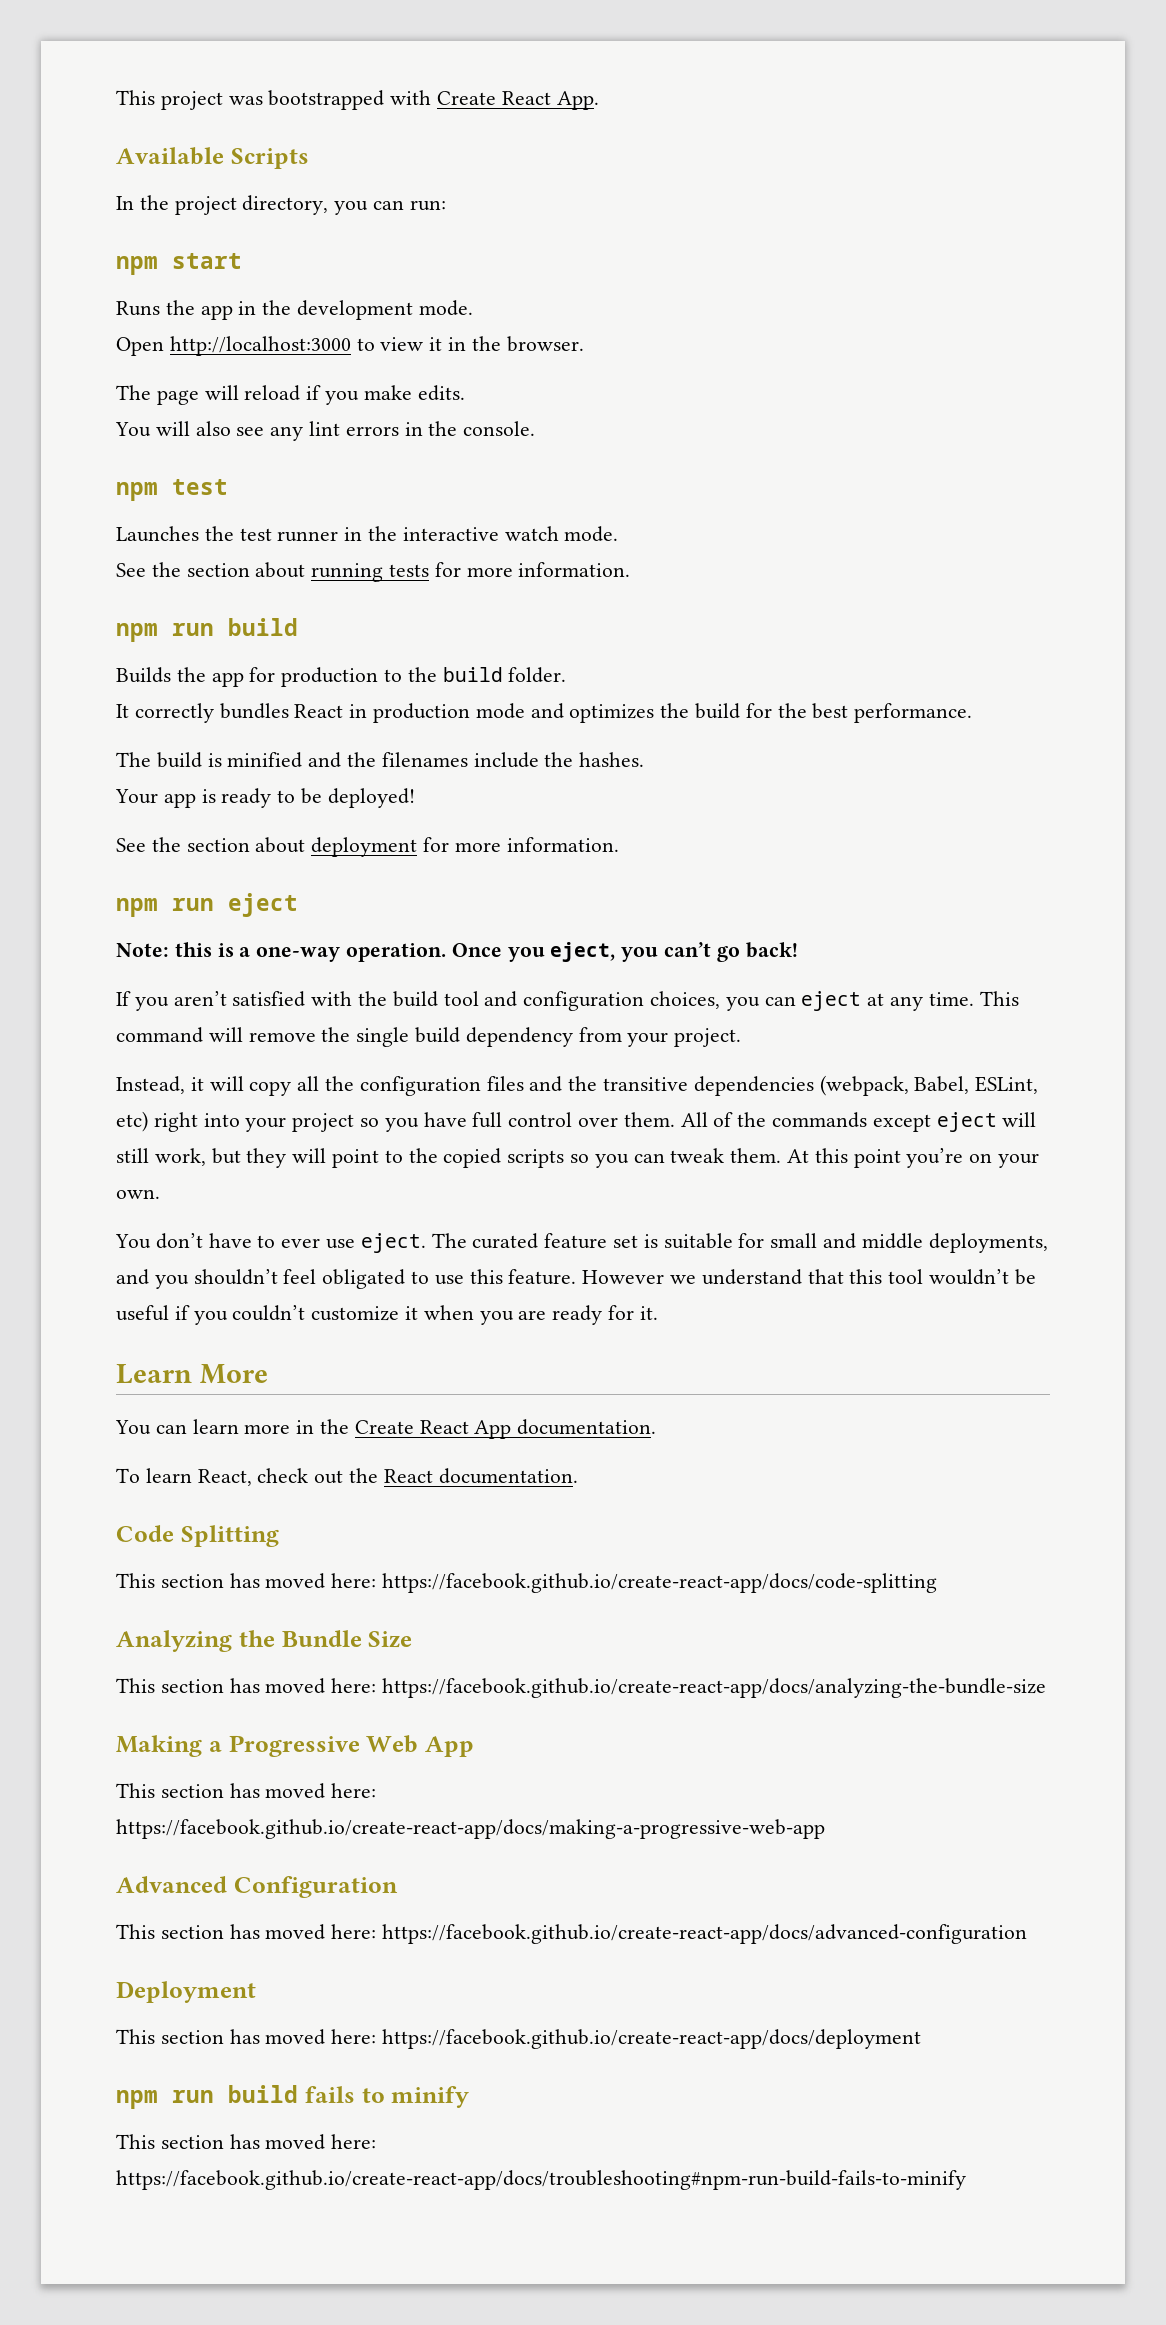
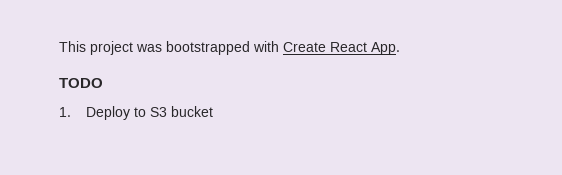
[116,147,309,169] [116,195,446,215] [116,253,242,275] [116,300,473,320] [116,336,584,356] [116,385,465,405] [115,421,536,441] [116,479,228,501] [116,526,619,542] [116,562,631,582] [116,618,298,642] [116,667,567,687] [116,703,973,723] [116,752,645,768] [115,788,415,808] [116,837,619,857] [116,893,298,917] [116,942,798,962] [116,991,1019,1011] [116,1027,742,1047] [116,1075,1039,1096] [116,1111,1037,1132] [116,1148,1040,1168] [116,1189,160,1199] [115,1233,1048,1253] [116,1269,1036,1289] [116,1305,658,1325] [116,1364,268,1384] [115,1419,657,1439] [116,1468,578,1486] [116,1525,279,1547] [116,1573,938,1593] [116,1630,413,1652] [116,1678,1047,1698] [116,1735,474,1757] [116,1783,377,1799] [116,1819,825,1839] [116,1876,398,1898] [116,1924,1028,1944] [116,1981,256,2003] [116,2029,922,2049] [116,2085,470,2109] [116,2134,377,2150] [116,2170,966,2190] Available Scripts // In the project directory, you can run: // npm start // Runs the app in the development mode. // Open http://localhost:3000 to view it in the browser. // The page will reload if you make edits. // You will also see any lint errors in the console. // npm test // Launches the test runner in the interactive watch mode. // See the section about running tests for more information. // npm run build // Builds the app for production to the build folder. // It correctly bundles React in production mode and optimizes the build for the best performance. // The build is minified and the filenames include the hashes. // Your app is ready to be deployed! // See the section about deployment for more information. // npm run eject // Note: this is a one-way operation. Once you eject, you can’t go back! // If you aren’t satisfied with the build tool and configuration choices, you can eject at any time. This command will remove the single build dependency from your project. // Instead, it will copy all the configuration files and the transitive dependencies (webpack, Babel, ESLint, etc) right into your project so you have full control over them. All of the commands except eject will still work, but they will point to the copied scripts so you can tweak them. At this point you’re on your own. // You don’t have to ever use eject. The curated feature set is suitable for small and middle deployments, and you shouldn’t feel obligated to use this feature. However we understand that this tool wouldn’t be useful if you couldn’t customize it when you are ready for it. // Learn More // You can learn more in the Create React App documentation. // To learn React, check out the React documentation. // Code Splitting // This section has moved here: https://facebook.github.io/create-react-app/docs/code-splitting // Analyzing the Bundle Size // This section has moved here: https://facebook.github.io/create-react-app/docs/analyzing-the-bundle-size // Making a Progressive Web App // This section has moved here: https://facebook.github.io/create-react-app/docs/making-a-progressive-web-app // Advanced Configuration // This section has moved here: https://facebook.github.io/create-react-app/docs/advanced-configuration // Deployment // This section has moved here: https://facebook.github.io/create-react-app/docs/deployment // npm run build fails to minify // This section has moved here: https://facebook.github.io/create-react-app/docs/troubleshooting#npm-run-build-fails-to-minify -> [59,78,103,88] [59,106,213,120] TODO // 1. Deploy to S3 bucket

